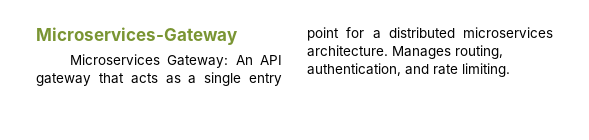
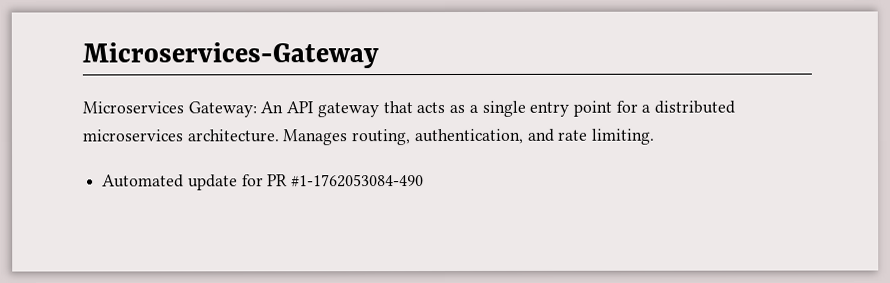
(510, 70) none -> [102,174,425,191] // Automated update for PR #1-1762053084-490

